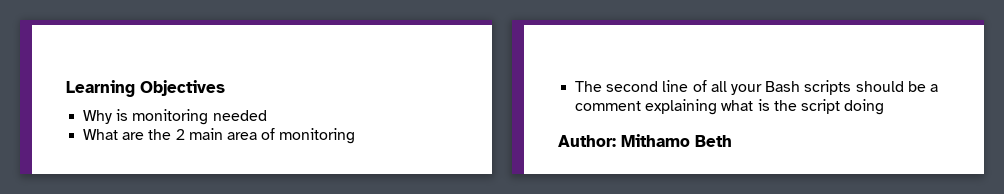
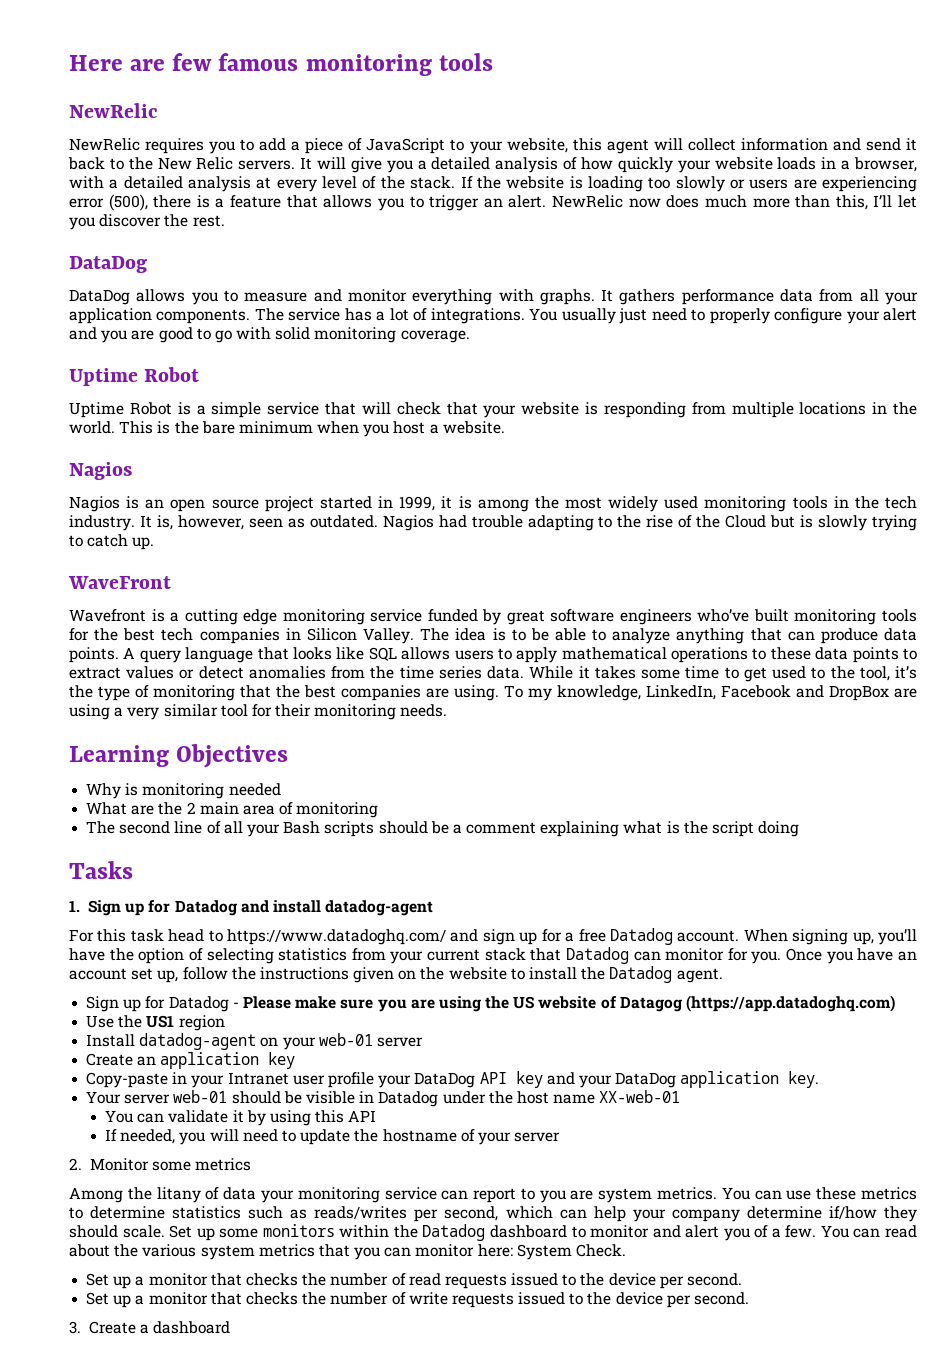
(66, 88) none -> [69,53,493,76] [69,103,158,118] [69,138,918,154] [68,157,917,173] [69,176,918,192] [69,194,917,211] [69,214,225,230] [69,256,147,273] [69,289,918,305] [69,308,918,324] [69,327,470,343] [69,367,200,386] [69,402,918,418] [69,421,505,437] [69,462,132,480] [69,496,917,512] [69,515,918,531] [69,534,155,550] [68,576,171,589] [69,609,917,625] [69,628,917,644] [69,647,918,663] [69,666,917,682] [69,685,917,701] [69,704,448,720] Here are few famous monitoring tools // NewRelic // NewRelic requires you to add a piece of JavaScript to your website, this agent will collect information and send it back to the New Relic servers. It will give you a detailed analysis of how quickly your website loads in a browser, with a detailed analysis at every level of the stack. If the website is loading too slowly or users are experiencing error (500), there is a feature that allows you to trigger an alert. NewRelic now does much more than this, I’ll let you discover the rest. // DataDog // DataDog allows you to measure and monitor everything with graphs. It gathers performance data from all your application components. The service has a lot of integrations. You usually just need to properly configure your alert and you are good to go with solid monitoring coverage. // Uptime Robot // Uptime Robot is a simple service that will check that your website is responding from multiple locations in the world. This is the bare minimum when you host a website. // Nagios // Nagios is an open source project started in 1999, it is among the most widely used monitoring tools in the tech industry. It is, however, seen as outdated. Nagios had trouble adapting to the rise of the Cloud but is slowly trying to catch up. // WaveFront // Wavefront is a cutting edge monitoring service funded by great software engineers who’ve built monitoring tools for the best tech companies in Silicon Valley. The idea is to be able to analyze anything that can produce data points. A query language that looks like SQL allows users to apply mathematical operations to these data points to extract values or detect anomalies from the time series data. While it takes some time to get used to the tool, it’s the type of monitoring that the best companies are using. To my knowledge, LinkedIn, Facebook and DropBox are using a very similar tool for their monitoring needs. //
[558,134,732,147] Author: Mithamo Beth -> [69,861,133,879] [69,900,434,916] [69,928,917,945] [69,947,918,964] [69,966,723,983] [86,995,896,1012] [86,1015,225,1031] [86,1033,423,1050] [86,1052,296,1069] [86,1071,820,1088] [86,1090,681,1107] [105,1110,377,1126] [105,1129,561,1145] [69,1158,252,1171] [69,1187,917,1203] [69,1206,917,1222] [69,1224,917,1241] [69,1244,627,1260] [86,1273,743,1289] [86,1292,750,1308] [69,1321,231,1334] Tasks // 1. Sign up for Datadog and install datadog-agent // For this task head to https://www.datadoghq.com/ and sign up for a free Datadog account. When signing up, you’ll have the option of selecting statistics from your current stack that Datadog can monitor for you. Once you have an account set up, follow the instructions given on the website to install the Datadog agent. // Sign up for Datadog - Please make sure you are using the US website of Datagog (https://app.datadoghq.com) // Use the US1 region // Install datadog-agent on your web-01 server // Create an application key // Copy-paste in your Intranet user profile your DataDog API key and your DataDog application key. // Your server web-01 should be visible in Datadog under the host name XX-web-01 // You can validate it by using this API // If needed, you will need to update the hostname of your server // 2. Monitor some metrics // Among the litany of data your monitoring service can report to you are system metrics. You can use these metrics to determine statistics such as reads/writes per second, which can help your company determine if/how they should scale. Set up some monitors within the Datadog dashboard to monitor and alert you of a few. You can read about the various system metrics that you can monitor here: System Check. // Set up a monitor that checks the number of read requests issued to the device per second. // Set up a monitor that checks the number of write requests issued to the device per second. // 3. Create a dashboard

